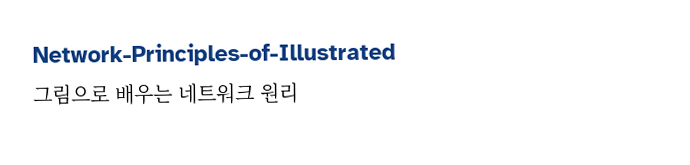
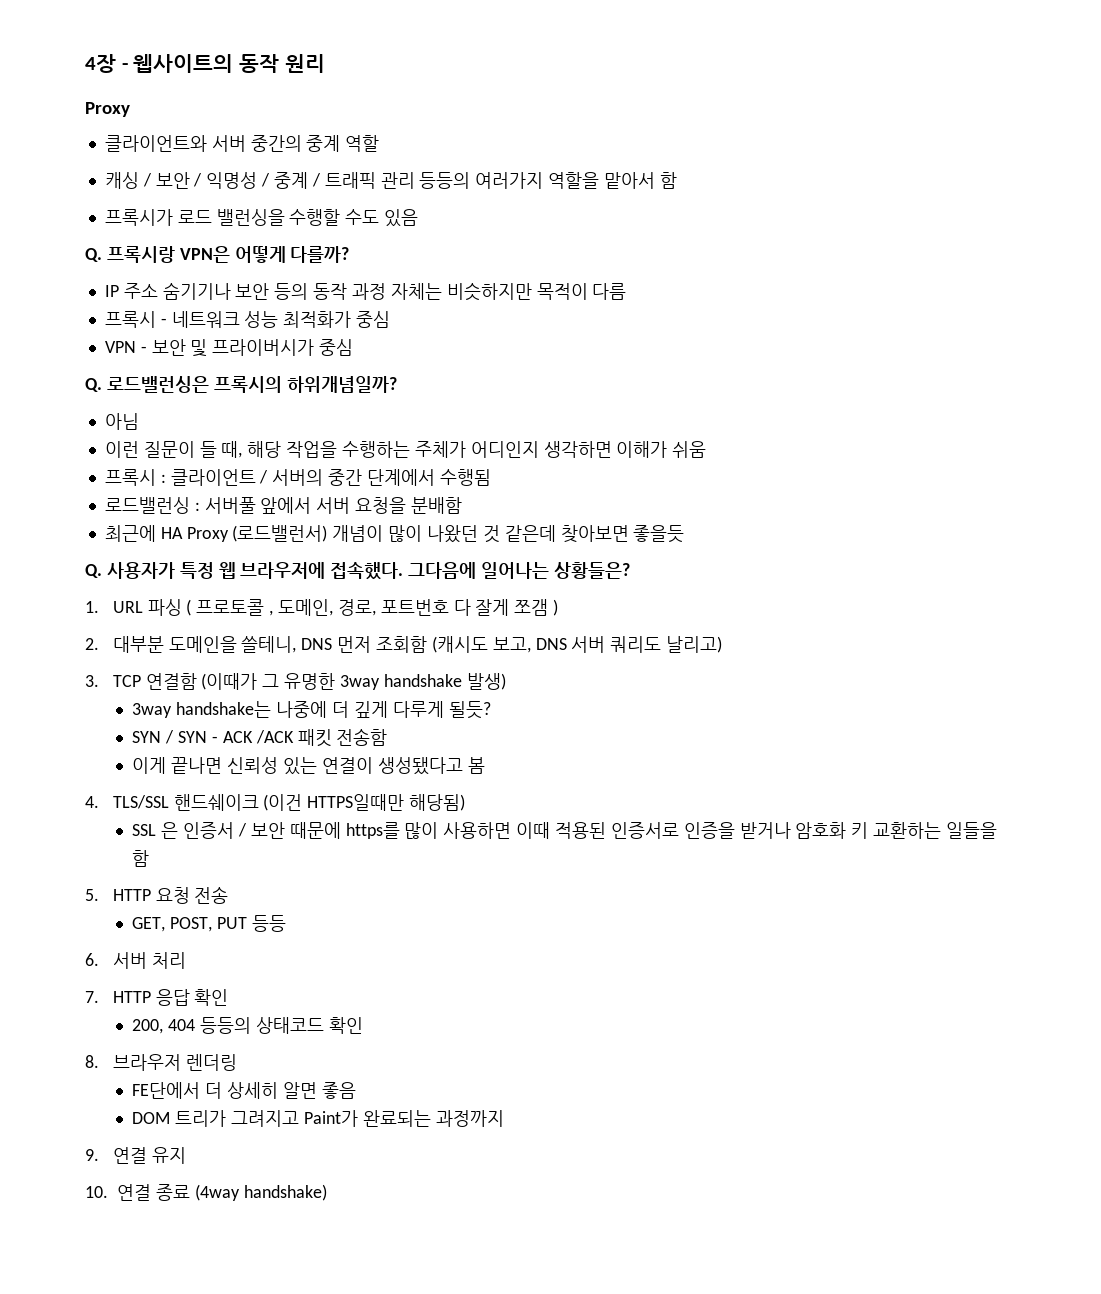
[32,41,396,67] [33,82,299,106] Network-Principles-of-Illustrated // 그림으로 배우는 네트워크 원리 -> [85,54,325,73] [85,102,130,117] [104,135,380,152] [104,172,677,189] [104,209,419,227] [85,246,350,263] [104,282,627,301] [104,311,391,328] [104,339,354,357] [85,376,397,393] [104,413,139,430] [104,441,707,458] [104,469,491,486] [104,497,462,514] [104,525,685,543] [85,562,630,580] [85,599,559,616] [85,636,723,653] [85,673,506,690] [132,701,491,719] [132,728,388,747] [132,757,485,775] [85,794,466,811] [132,822,998,839] [132,850,150,867] [85,886,229,904] [132,915,287,932] [85,952,186,969] [85,989,229,1006] [132,1017,363,1034] [85,1054,237,1071] [132,1082,356,1099] [132,1110,504,1127] [85,1147,186,1164] [85,1184,327,1201] 4장 - 웹사이트의 동작 원리 // Proxy // 클라이언트와 서버 중간의 중계 역할 // 캐싱 / 보안 / 익명성 / 중계 / 트래픽 관리 등등의 여러가지 역할을 맡아서 함 // 프록시가 로드 밸런싱을 수행할 수도 있음 // Q. 프록시랑 VPN은 어떻게 다를까? // IP 주소 숨기기나 보안 등의 동작 과정 자체는 비슷하지만 목적이 다름 // 프록시 - 네트워크 성능 최적화가 중심 // VPN - 보안 및 프라이버시가 중심 // Q. 로드밸런싱은 프록시의 하위개념일까? // 아님 // 이런 질문이 들 때, 해당 작업을 수행하는 주체가 어디인지 생각하면 이해가 쉬움 // 프록시 : 클라이언트 / 서버의 중간 단계에서 수행됨 // 로드밸런싱 : 서버풀 앞에서 서버 요청을 분배함 // 최근에 HA Proxy (로드밸런서) 개념이 많이 나왔던 것 같은데 찾아보면 좋을듯 // Q. 사용자가 특정 웹 브라우저에 접속했다. 그다음에 일어나는 상황들은? // 1. URL 파싱 ( 프로토콜 , 도메인, 경로, 포트번호 다 잘게 쪼갬 ) // 2. 대부분 도메인을 쓸테니, DNS 먼저 조회함 (캐시도 보고, DNS 서버 쿼리도 날리고) // 3. TCP 연결함 (이때가 그 유명한 3way handshake 발생) // 3way handshake는 나중에 더 깊게 다루게 될듯? // SYN / SYN - ACK /ACK 패킷 전송함 // 이게 끝나면 신뢰성 있는 연결이 생성됐다고 봄 // 4. TLS/SSL 핸드쉐이크 (이건 HTTPS일때만 해당됨) // SSL 은 인증서 / 보안 때문에 https를 많이 사용하면 이때 적용된 인증서로 인증을 받거나 암호화 키 교환하는 일들을 함 // 5. HTTP 요청 전송 // GET, POST, PUT 등등 // 6. 서버 처리 // 7. HTTP 응답 확인 // 200, 404 등등의 상태코드 확인 // 8. 브라우저 렌더링 // FE단에서 더 상세히 알면 좋음 // DOM 트리가 그려지고 Paint가 완료되는 과정까지 // 9. 연결 유지 // 10. 연결 종료 (4way handshake)

